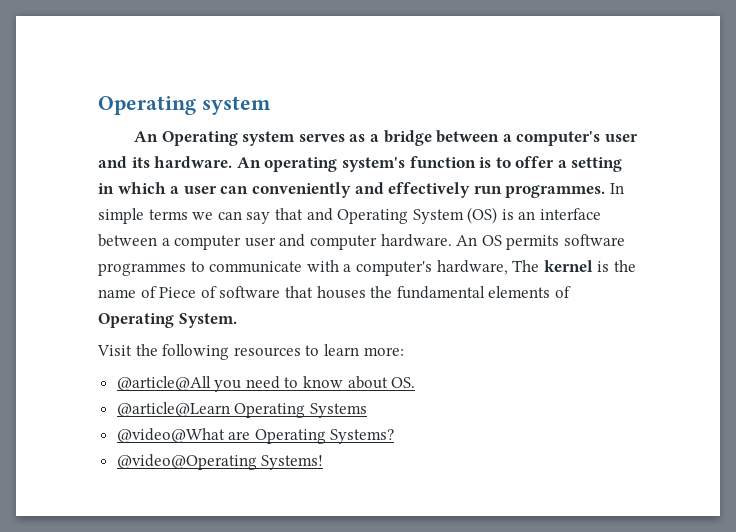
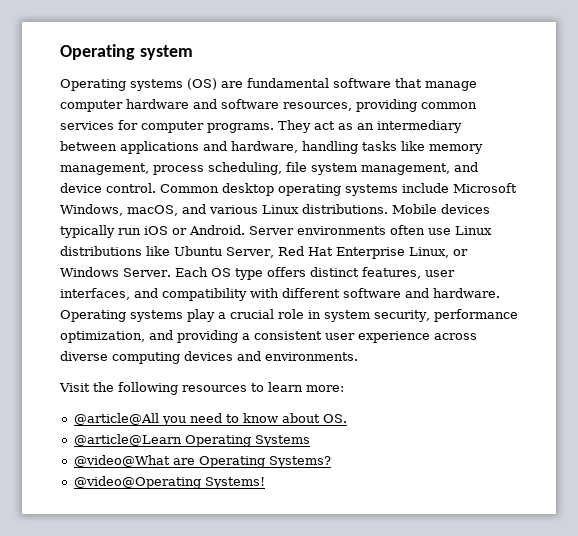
[133,130,638,146] [98,156,623,172] [98,182,624,198] [98,207,602,224] [98,234,625,250] [98,260,636,276] [98,286,571,299] [98,313,237,328] An Operating system serves as a bridge between a computer's user and its hardware. An operating system's function is to offer a setting in which a user can conveniently and effectively run programmes. In simple terms we can say that and Operating System (OS) is an interface between a computer user and computer hardware. An OS permits software programmes to communicate with a computer's hardware, The kernel is the name of Piece of software that houses the fundamental elements of Operating System. -> [60,78,477,91] [60,99,477,112] [60,120,462,133] [60,141,483,154] [60,162,478,175] [60,183,517,196] [60,204,490,216] [60,225,492,238] [60,246,468,259] [60,267,455,280] [60,288,500,301] [60,309,518,322] [60,330,477,343] [60,351,358,364] Operating systems (OS) are fundamental software that manage computer hardware and software resources, providing common services for computer programs. They act as an intermediary between applications and hardware, handling tasks like memory management, process scheduling, file system management, and device control. Common desktop operating systems include Microsoft Windows, macOS, and various Linux distributions. Mobile devices typically run iOS or Android. Server environments often use Linux distributions like Ubuntu Server, Red Hat Enterprise Linux, or Windows Server. Each OS type offers distinct features, user interfaces, and compatibility with different software and hardware. Operating systems play a crucial role in system security, performance optimization, and providing a consistent user experience across diverse computing devices and environments.

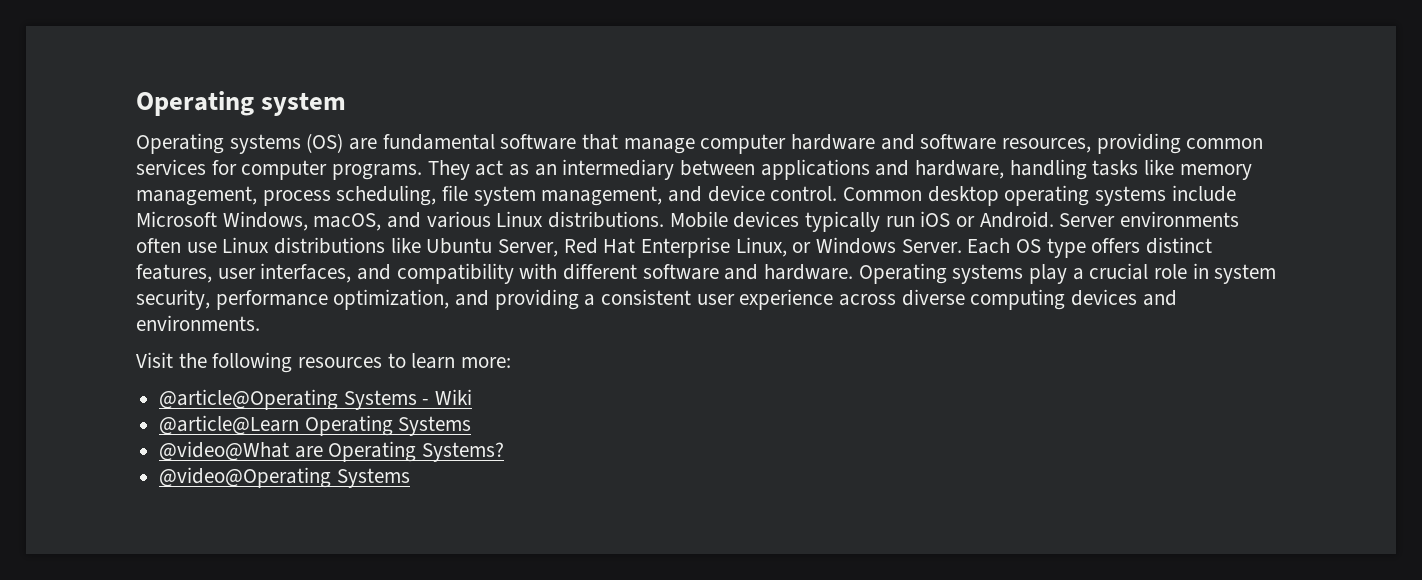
[73,413,347,426] @article@All you need to know about OS. -> [159,389,473,410] @article@Operating Systems - Wiki
[204,477,265,489] Systems! -> [336,468,410,488] Systems

